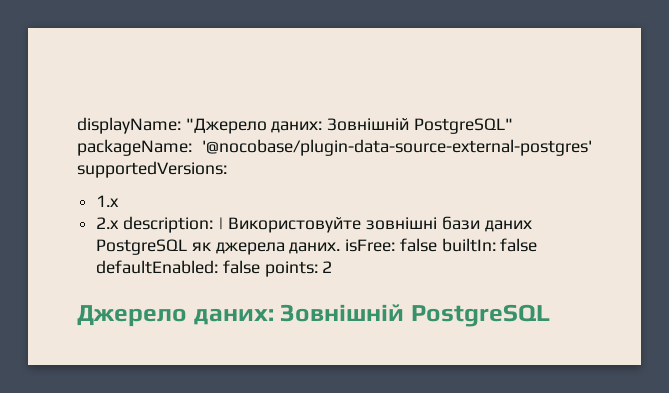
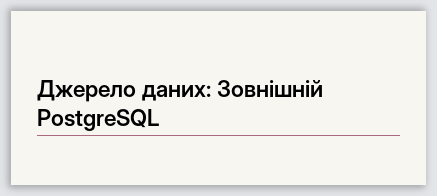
[77,117,513,134] [77,139,592,156] [77,161,227,178] [96,195,120,207] [96,216,532,233] [96,238,538,255] [96,260,333,277] displayName: "Джерело даних: Зовнішній PostgreSQL" packageName: '@nocobase/plugin-data-source-external-postgres' supportedVersions: // 1.x // 2.x description: | Використовуйте зовнішні бази даних PostgreSQL як джерела даних. isFree: false builtIn: false defaultEnabled: false points: 2 // -> (37, 91) none

